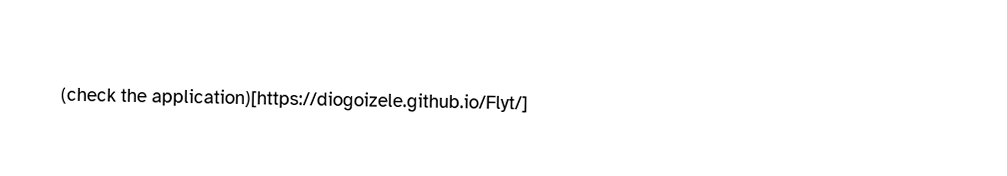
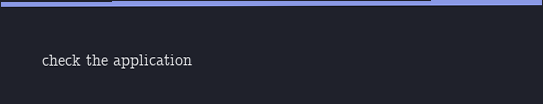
[60,87,529,115] (check the application)[https://diogoizele.github.io/Flyt/] -> [42,54,193,69] check the application

